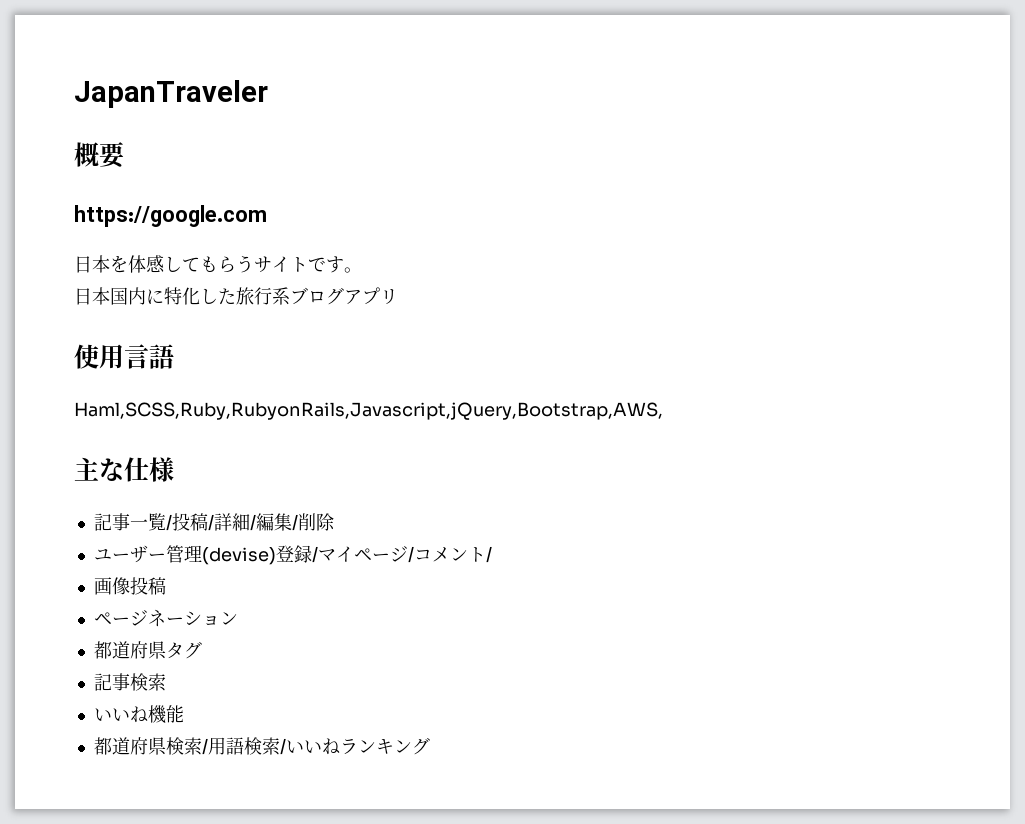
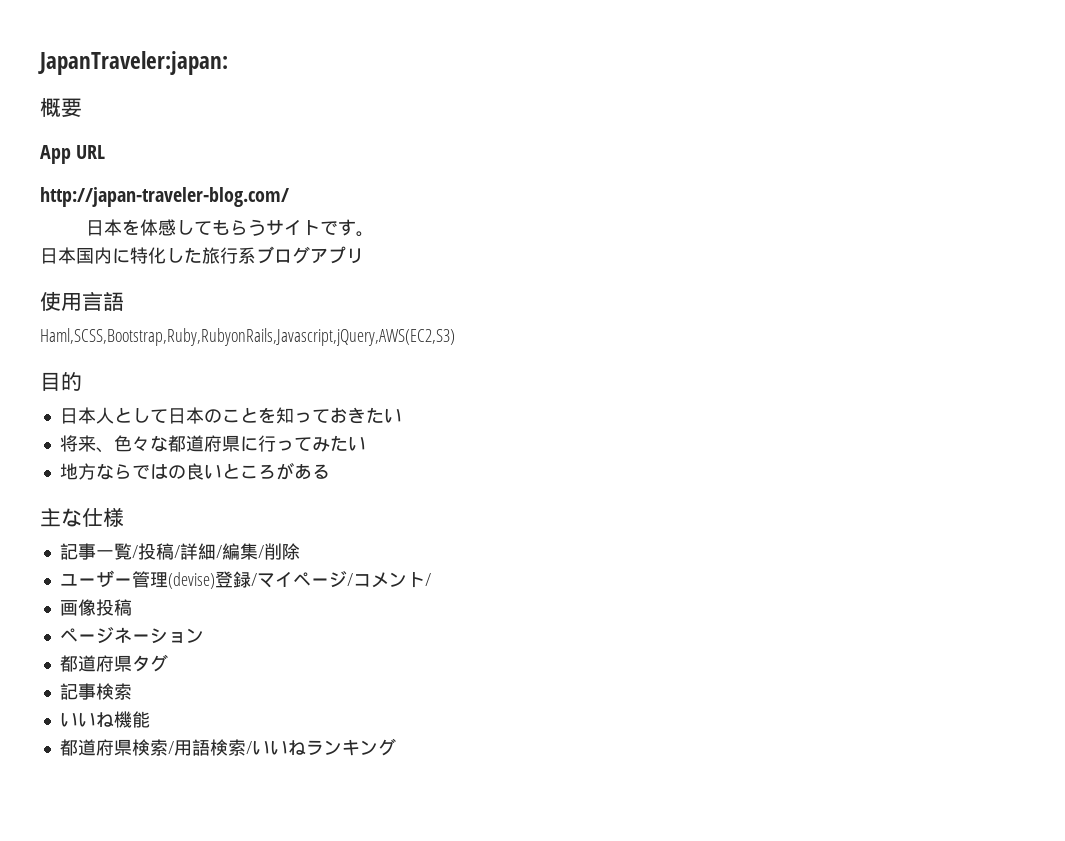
[74,80,268,108] JapanTraveler -> [38,51,228,75] JapanTraveler:japan:
[74,205,267,227] https://google.com -> [40,145,106,164] [40,187,289,207] App URL // http://japan-traveler-blog.com/
[74,402,663,420] Haml,SCSS,Ruby,RubyonRails,Javascript,jQuery,Bootstrap,AWS, -> [40,328,455,346] [40,372,82,391] [59,407,402,424] [59,435,366,453] [59,462,330,480] Haml,SCSS,Bootstrap,Ruby,RubyonRails,Javascript,jQuery,AWS(EC2,S3) // 目的 // 日本人として日本のことを知っておきたい // 将来、色々な都道府県に行ってみたい // 地方ならではの良いところがある

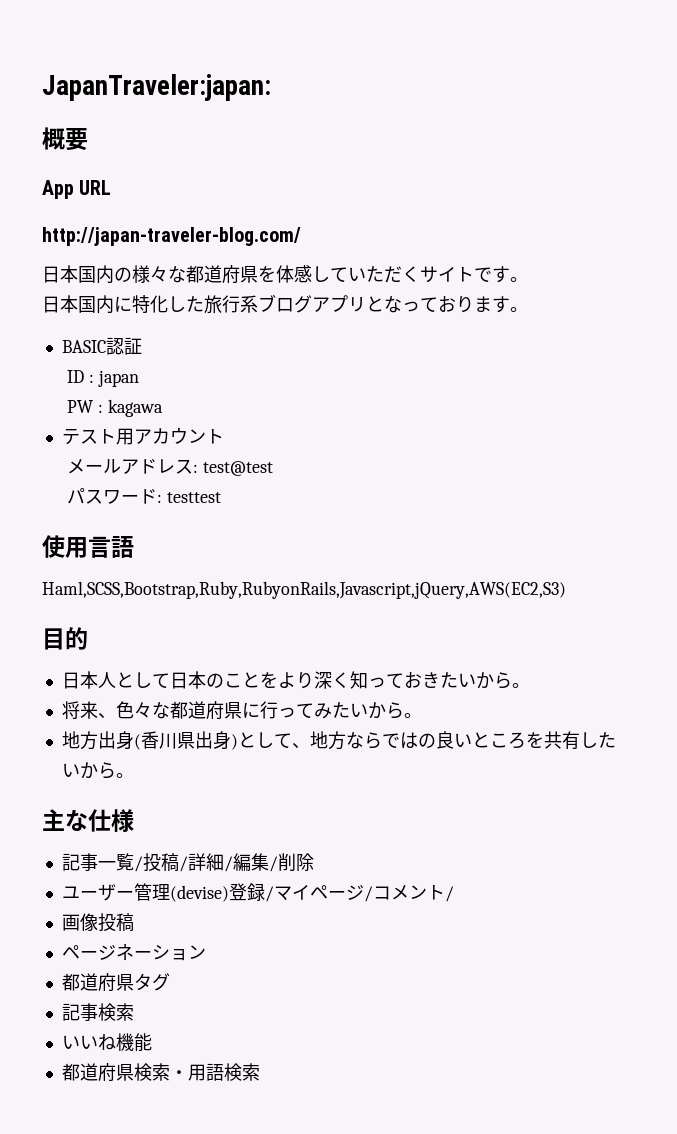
(123, 227) none -> [78,265,258,284] 国内の様々な都道府県
[212,219,267,236] もらう -> [348,266,420,283] いただく
(364, 256) none -> [366,296,528,313] [61,337,142,355] [66,370,139,387] [66,399,163,417] [61,427,224,445] [66,459,273,476] [66,488,221,504] となっております。 // BASIC認証 // ID : japan // PW : kagawa // テスト用アカウント // メールアドレス: test@test // パスワード: testtest
(276, 415) none -> [277,671,350,689] より深く
(402, 415) none -> [475,672,530,689] から。
[59,463,96,480] // 地方 -> [367,702,422,719] [61,731,346,750] から。 // 地方出身(香川県出身)として、地方
[275,462,330,480] がある -> [525,731,616,750] [61,762,134,779] を共有したいから。
[167,741,174,754] / -> [169,1070,188,1079] ・
[245,738,396,756] /いいねランキング -> (260, 1072) none

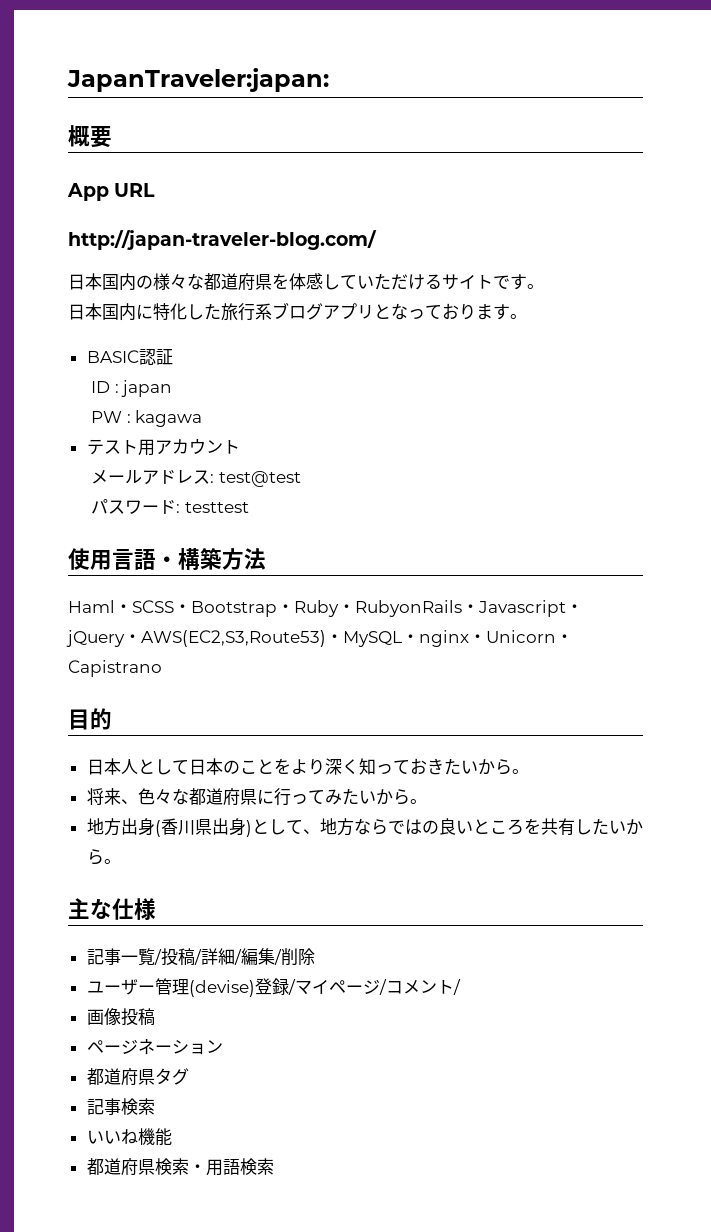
[402,266,420,282] く -> [408,274,442,290] ける
[42,581,566,599] // Haml,SCSS,Bootstrap,Ruby,RubyonRails,Javascript,jQuery,AWS(EC2,S3) -> [156,548,266,570] [68,600,583,617] [66,630,573,647] [68,660,162,677] ・構築方法 // Haml・SCSS・Bootstrap・Ruby・RubyonRails・Javascript・jQuery・AWS(EC2,S3,Route53)・MySQL・nginx・Unicorn・Capistrano

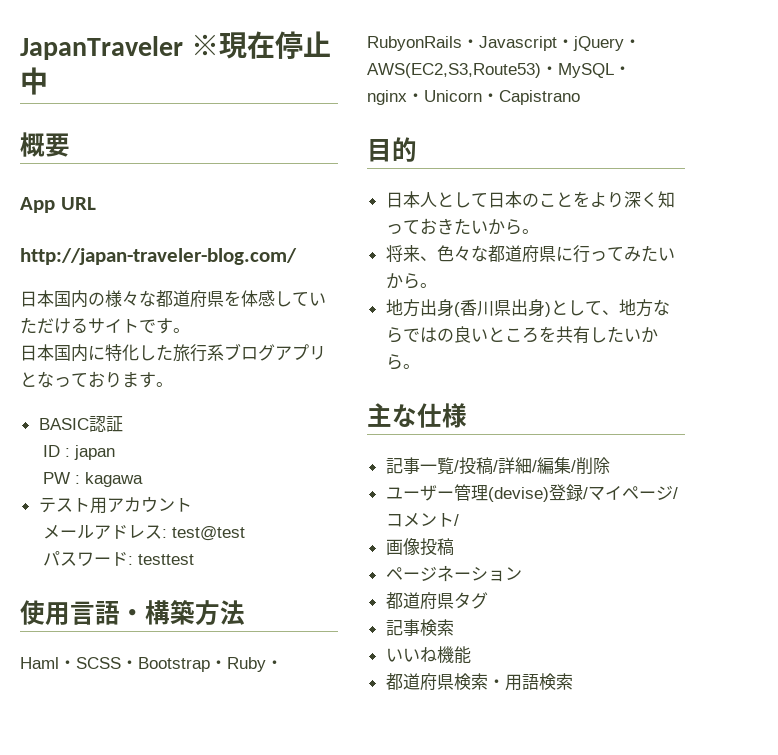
[67,68,329,92] JapanTraveler:japan: -> [20,31,331,60] [20,67,48,95] JapanTraveler ※現在停止中

